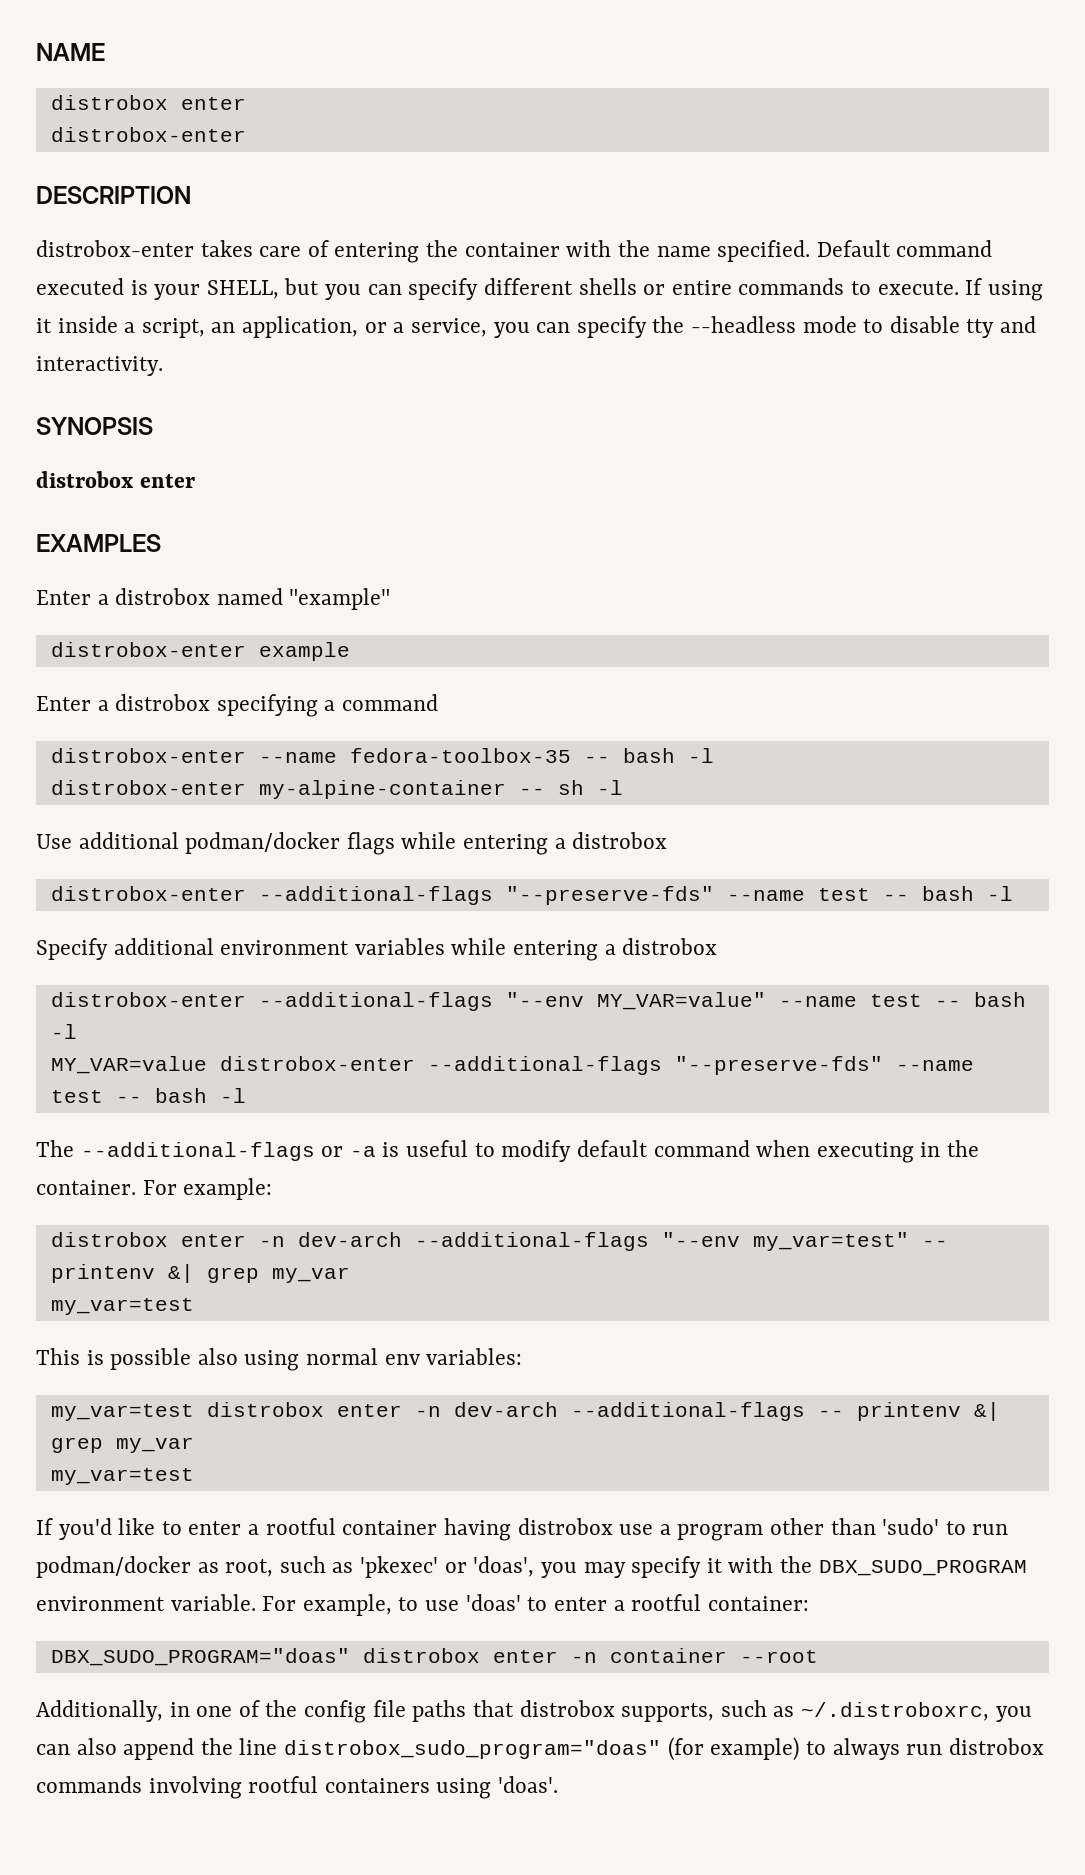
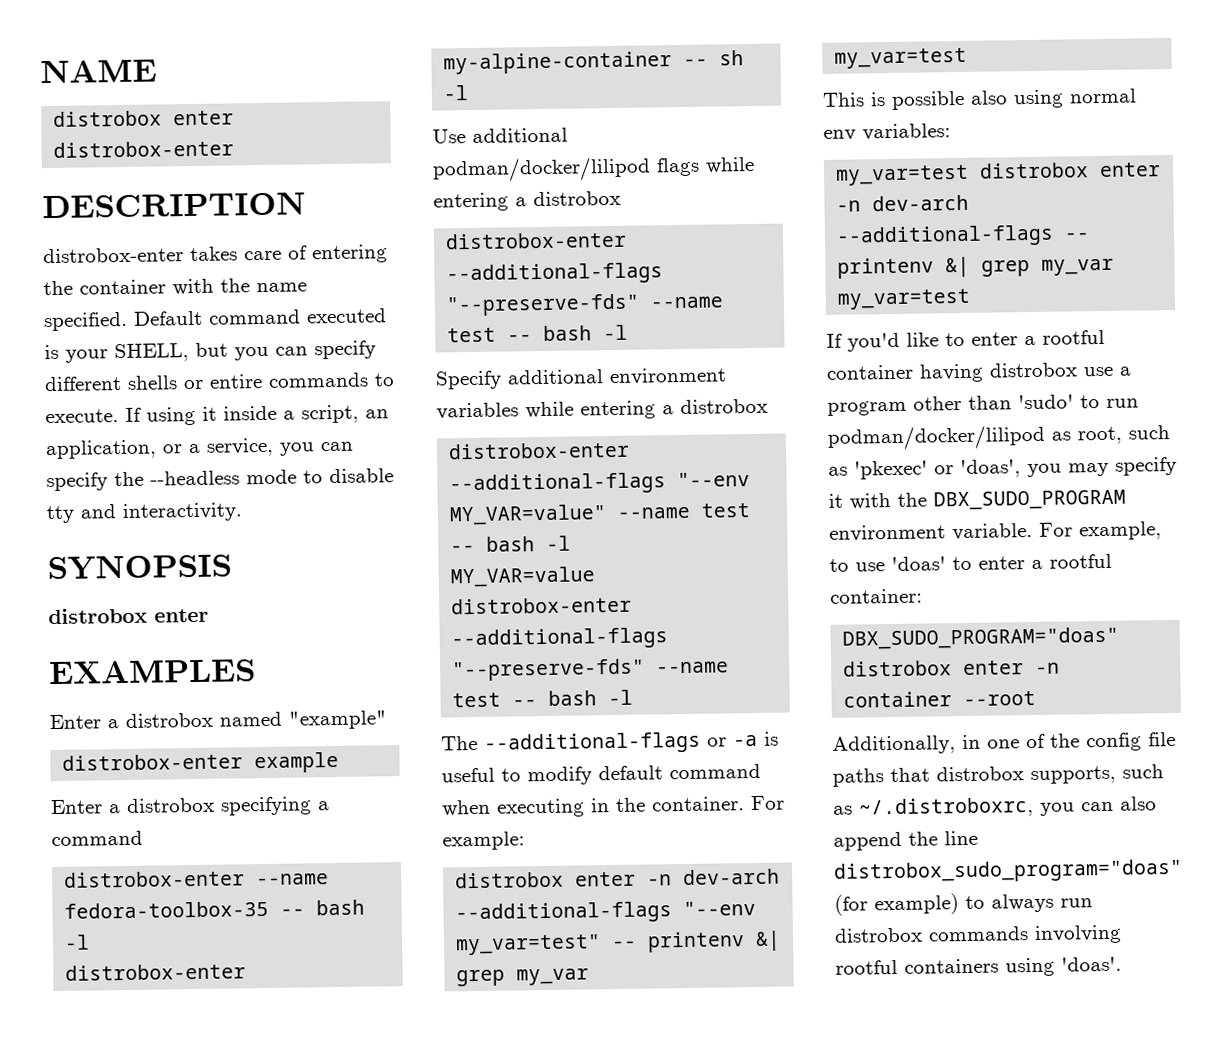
[185,832,341,854] podman/docker -> [432,156,651,183] podman/docker/lilipod
[36,1556,191,1578] podman/docker -> [827,424,1046,451] podman/docker/lilipod

